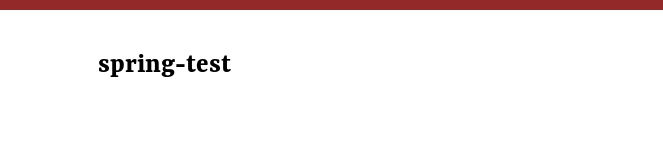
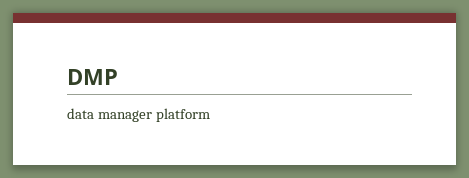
[98,54,231,77] spring-test -> [67,69,118,85] [67,108,210,122] DMP // data manager platform

